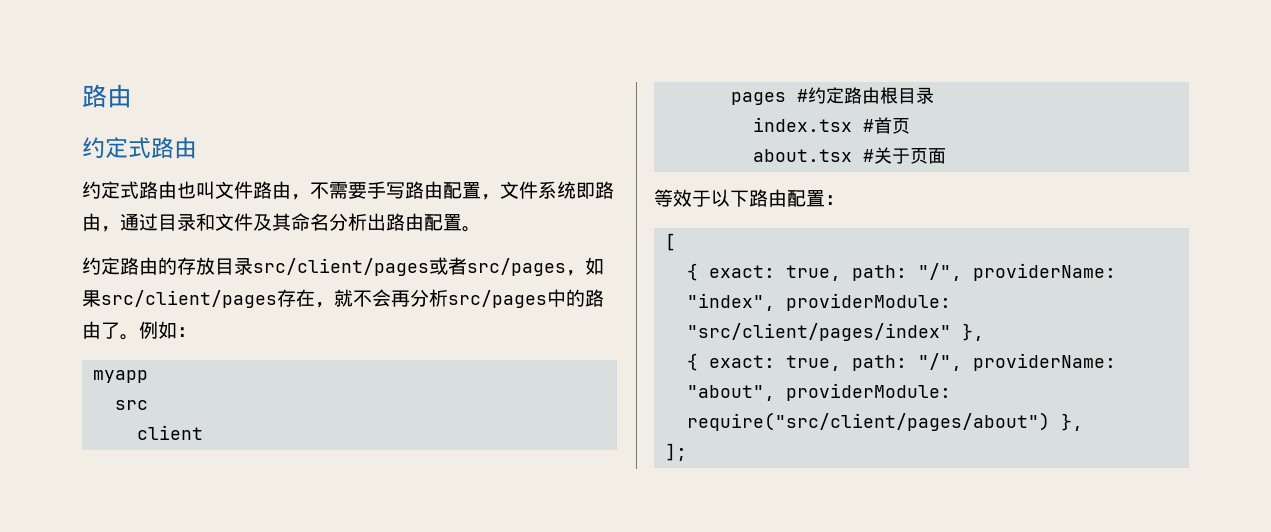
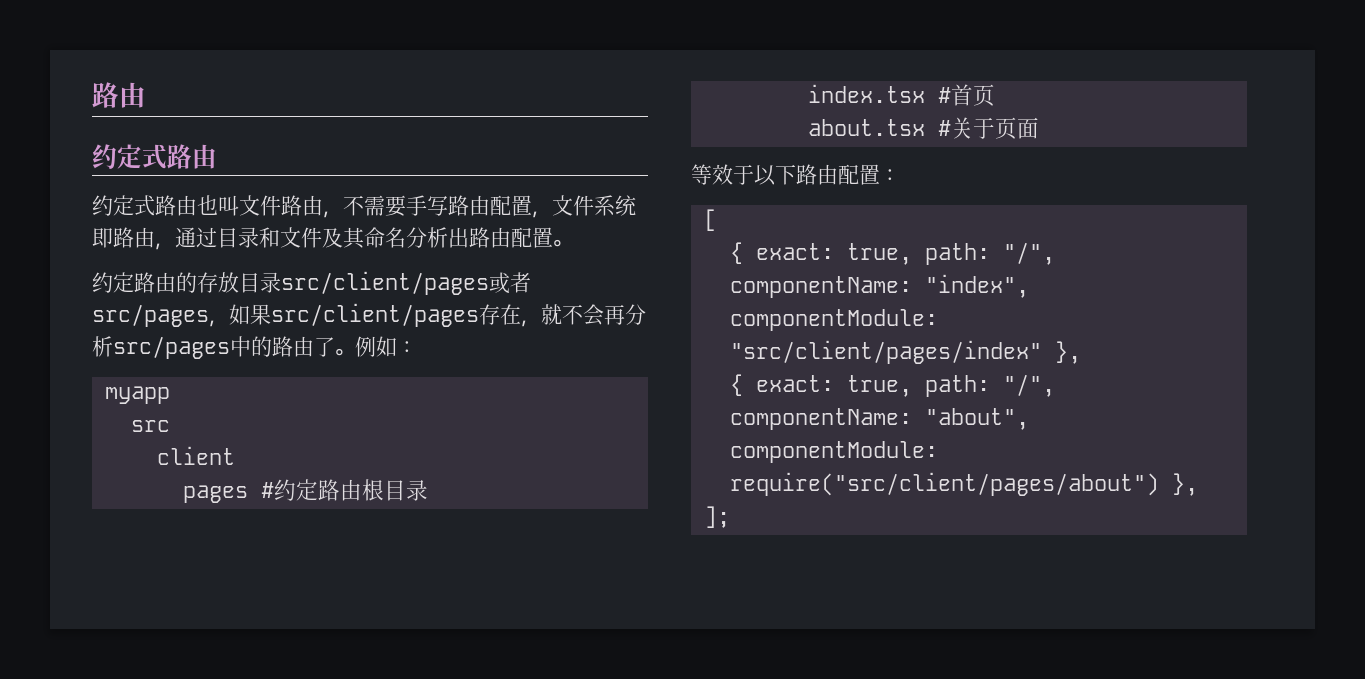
[973,263,1117,281] [687,293,952,311] providerName: "index", providerModule: -> [729,274,1029,298] [729,309,938,331] componentName: "index", componentModule:
[973,353,1117,371] [687,383,952,401] providerName: "about", providerModule: -> [729,408,1029,430] [729,441,938,463] componentName: "about", componentModule:

